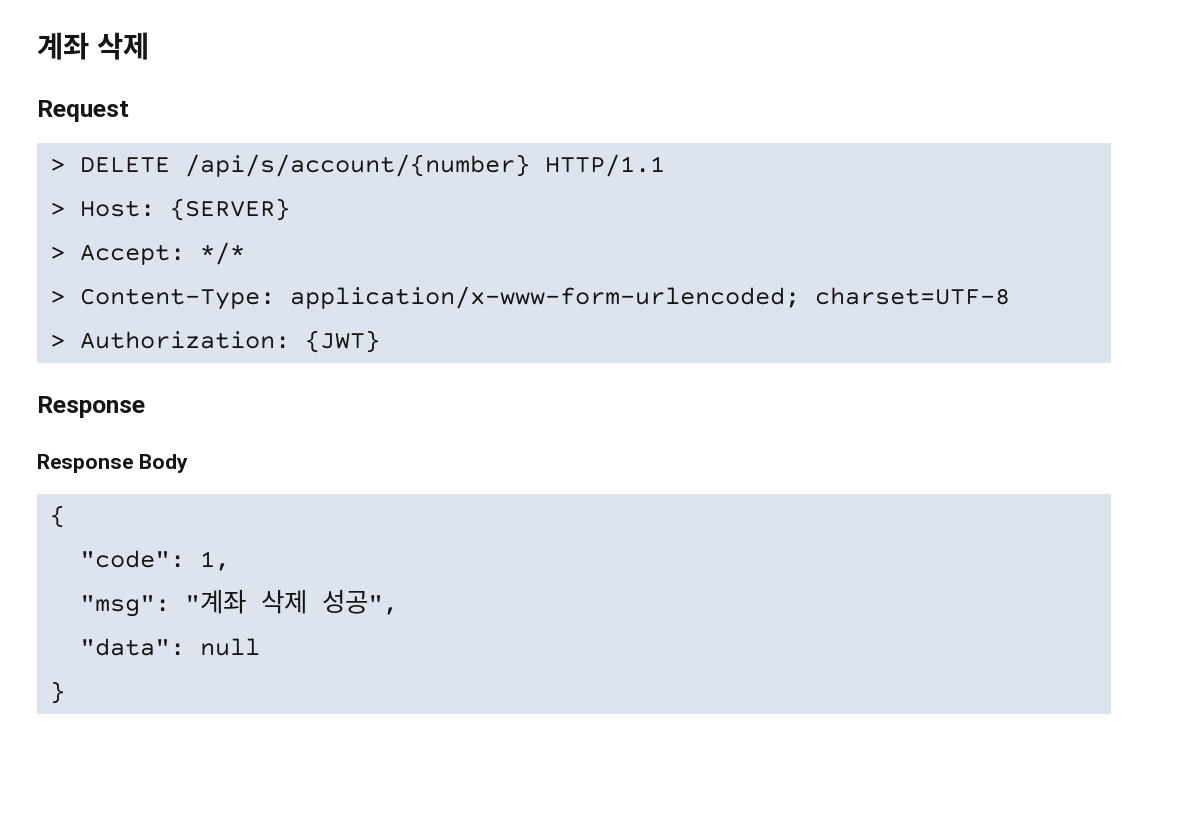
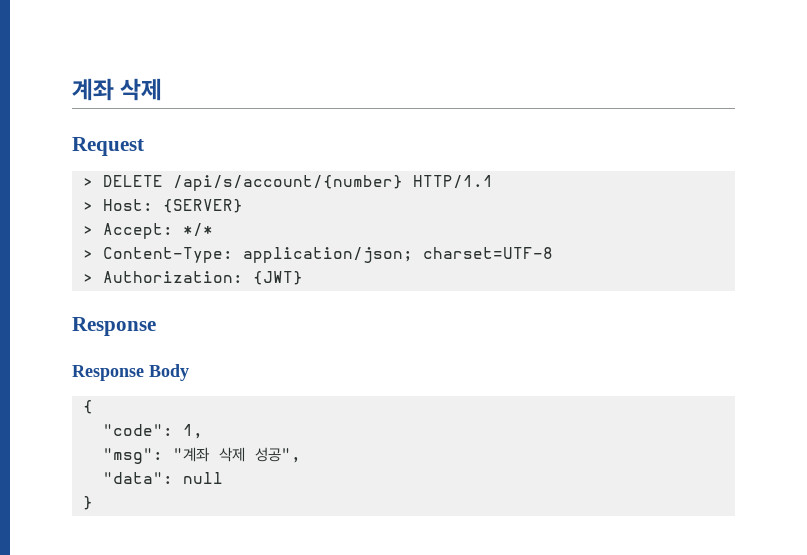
[289,286,800,309] application/x-www-form-urlencoded; -> [242,247,413,263] application/json;

